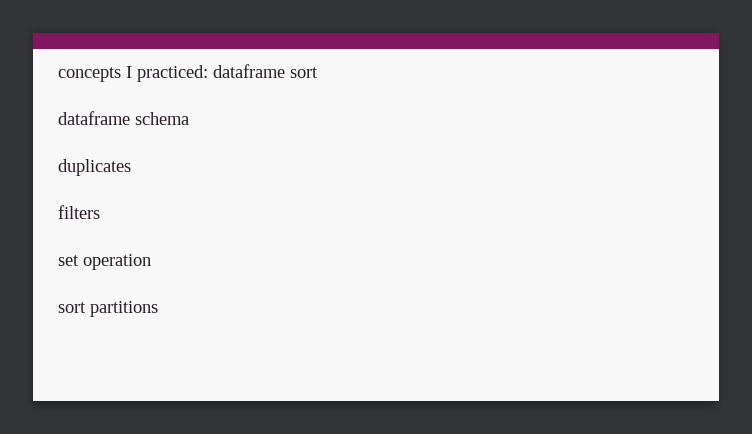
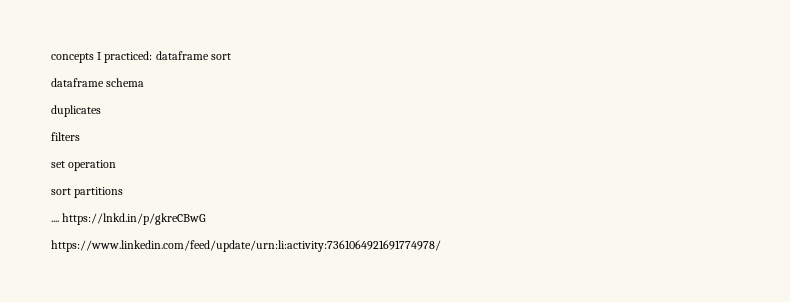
(158, 309) none -> [51,213,207,225] [51,240,441,252] // .... https://lnkd.in/p/gkreCBwG // https://www.linkedin.com/feed/update/urn:li:activity:7361064921691774978/

